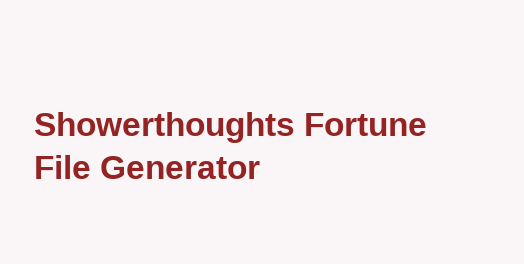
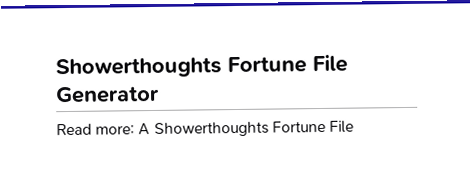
(261, 167) none -> [56,120,354,137] // Read more: A Showerthoughts Fortune File

